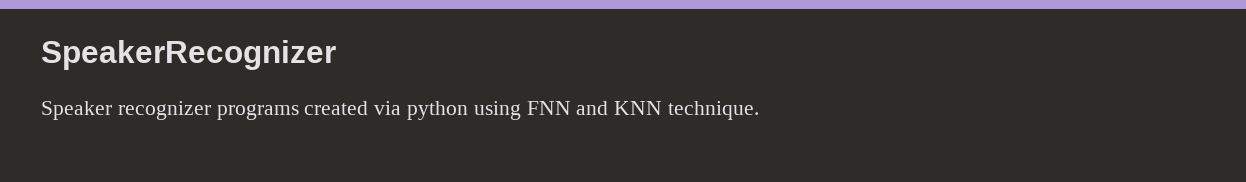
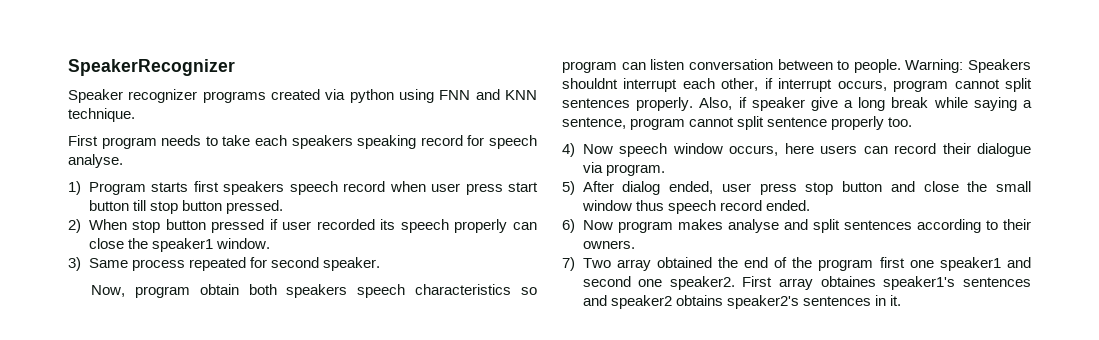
(760, 110) none -> [68,135,537,149] [68,154,123,168] [68,181,538,195] [88,200,283,214] [68,219,538,233] [88,238,270,252] [68,257,380,271] [91,284,537,298] [562,59,1031,73] [562,78,1032,92] [562,97,1032,111] [562,116,913,130] [562,143,1031,157] [582,162,665,176] [562,181,1031,195] [581,200,810,214] [562,219,1031,233] [582,240,635,249] [562,257,1031,271] [582,276,1031,290] [582,295,901,309] // First program needs to take each speakers speaking record for speech analyse. // 1) Program starts first speakers speech record when user press start button till stop button pressed. // 2) When stop button pressed if user recorded its speech properly can close the speaker1 window. // 3) Same process repeated for second speaker. // Now, program obtain both speakers speech characteristics so program can listen conversation between to people. Warning: Speakers shouldnt interrupt each other, if interrupt occurs, program cannot split sentences properly. Also, if speaker give a long break while saying a sentence, program cannot split sentence properly too. // 4) Now speech window occurs, here users can record their dialogue via program. // 5) After dialog ended, user press stop button and close the small window thus speech record ended. // 6) Now program makes analyse and split sentences according to their owners. // 7) Two array obtained the end of the program first one speaker1 and second one speaker2. First array obtaines speaker1's sentences and speaker2 obtains speaker2's sentences in it.

